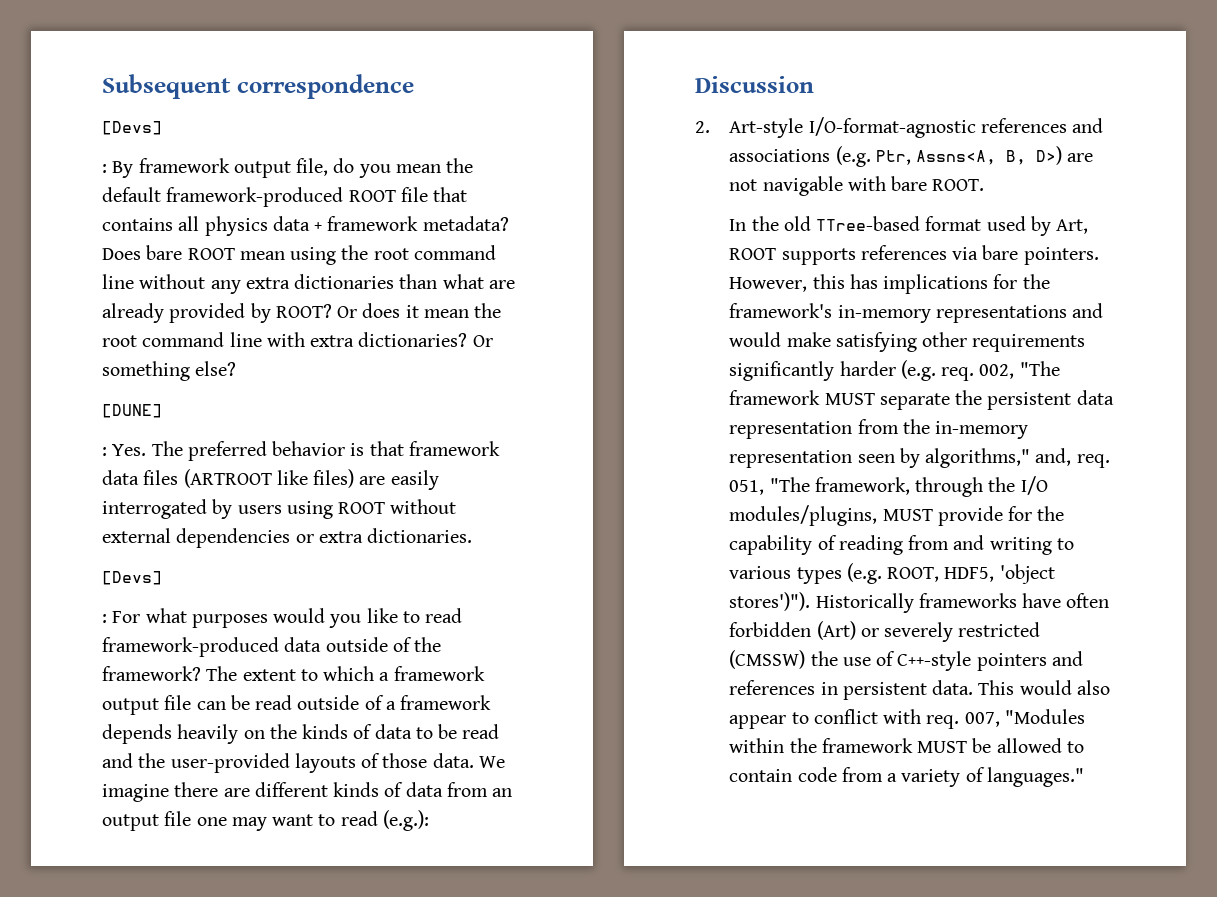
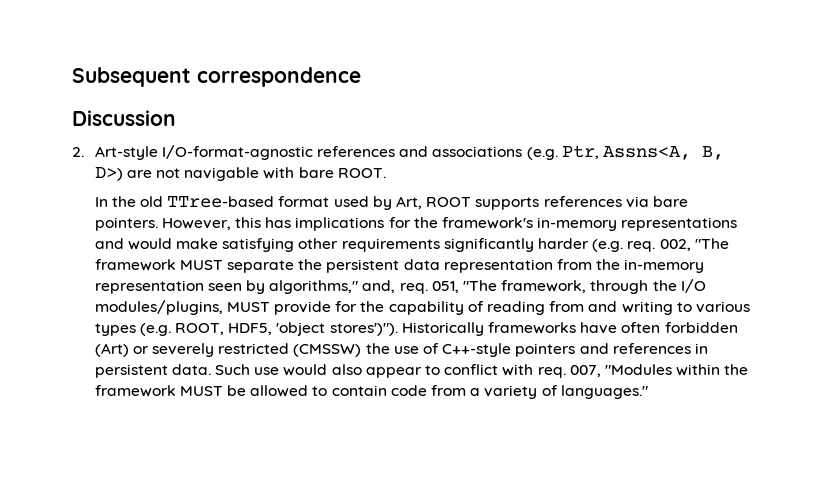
[102,121,162,135] [102,158,474,178] [102,187,468,207] [102,216,509,236] [102,245,496,265] [102,274,515,294] [102,303,502,323] [102,332,493,347] [102,361,237,381] [102,404,162,418] [102,441,500,461] [102,469,439,490] [102,499,457,519] [102,528,473,548] [102,571,162,585] [102,608,463,628] [102,637,442,657] [102,666,485,681] [102,695,492,715] [102,724,500,744] [102,753,505,773] [102,782,513,802] [102,810,429,831] // [Devs] // : By framework output file, do you mean the default framework-produced ROOT file that contains all physics data + framework metadata? Does bare ROOT mean using the root command line without any extra dictionaries than what are already provided by ROOT? Or does it mean the root command line with extra dictionaries? Or something else? // [DUNE] // : Yes. The preferred behavior is that framework data files (ARTROOT like files) are easily interrogated by users using ROOT without external dependencies or extra dictionaries. // [Devs] // : For what purposes would you like to read framework-produced data outside of the framework? The extent to which a framework output file can be read outside of a framework depends heavily on the kinds of data to be read and the user-provided layouts of those data. We imagine there are different kinds of data from an output file one may want to read (e.g.): -> (361, 77) none
[978,680,1015,695] This -> [215,364,280,375] Such use

